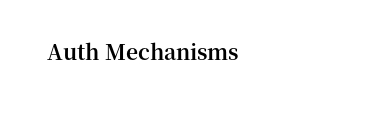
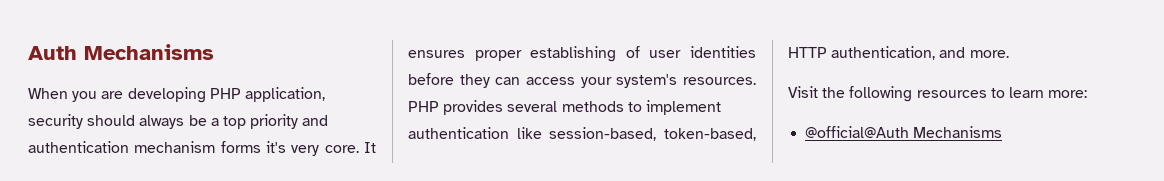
(238, 51) none -> [28,87,325,103] [28,114,329,129] [28,141,376,156] [408,46,756,62] [408,73,756,88] [408,100,721,115] [408,127,756,141] [788,46,1009,60] [788,86,1088,102] [805,126,1003,138] // When you are developing PHP application, security should always be a top priority and authentication mechanism forms it's very core. It ensures proper establishing of user identities before they can access your system's resources. PHP provides several methods to implement authentication like session-based, token-based, HTTP authentication, and more. // Visit the following resources to learn more: // @official@Auth Mechanisms

